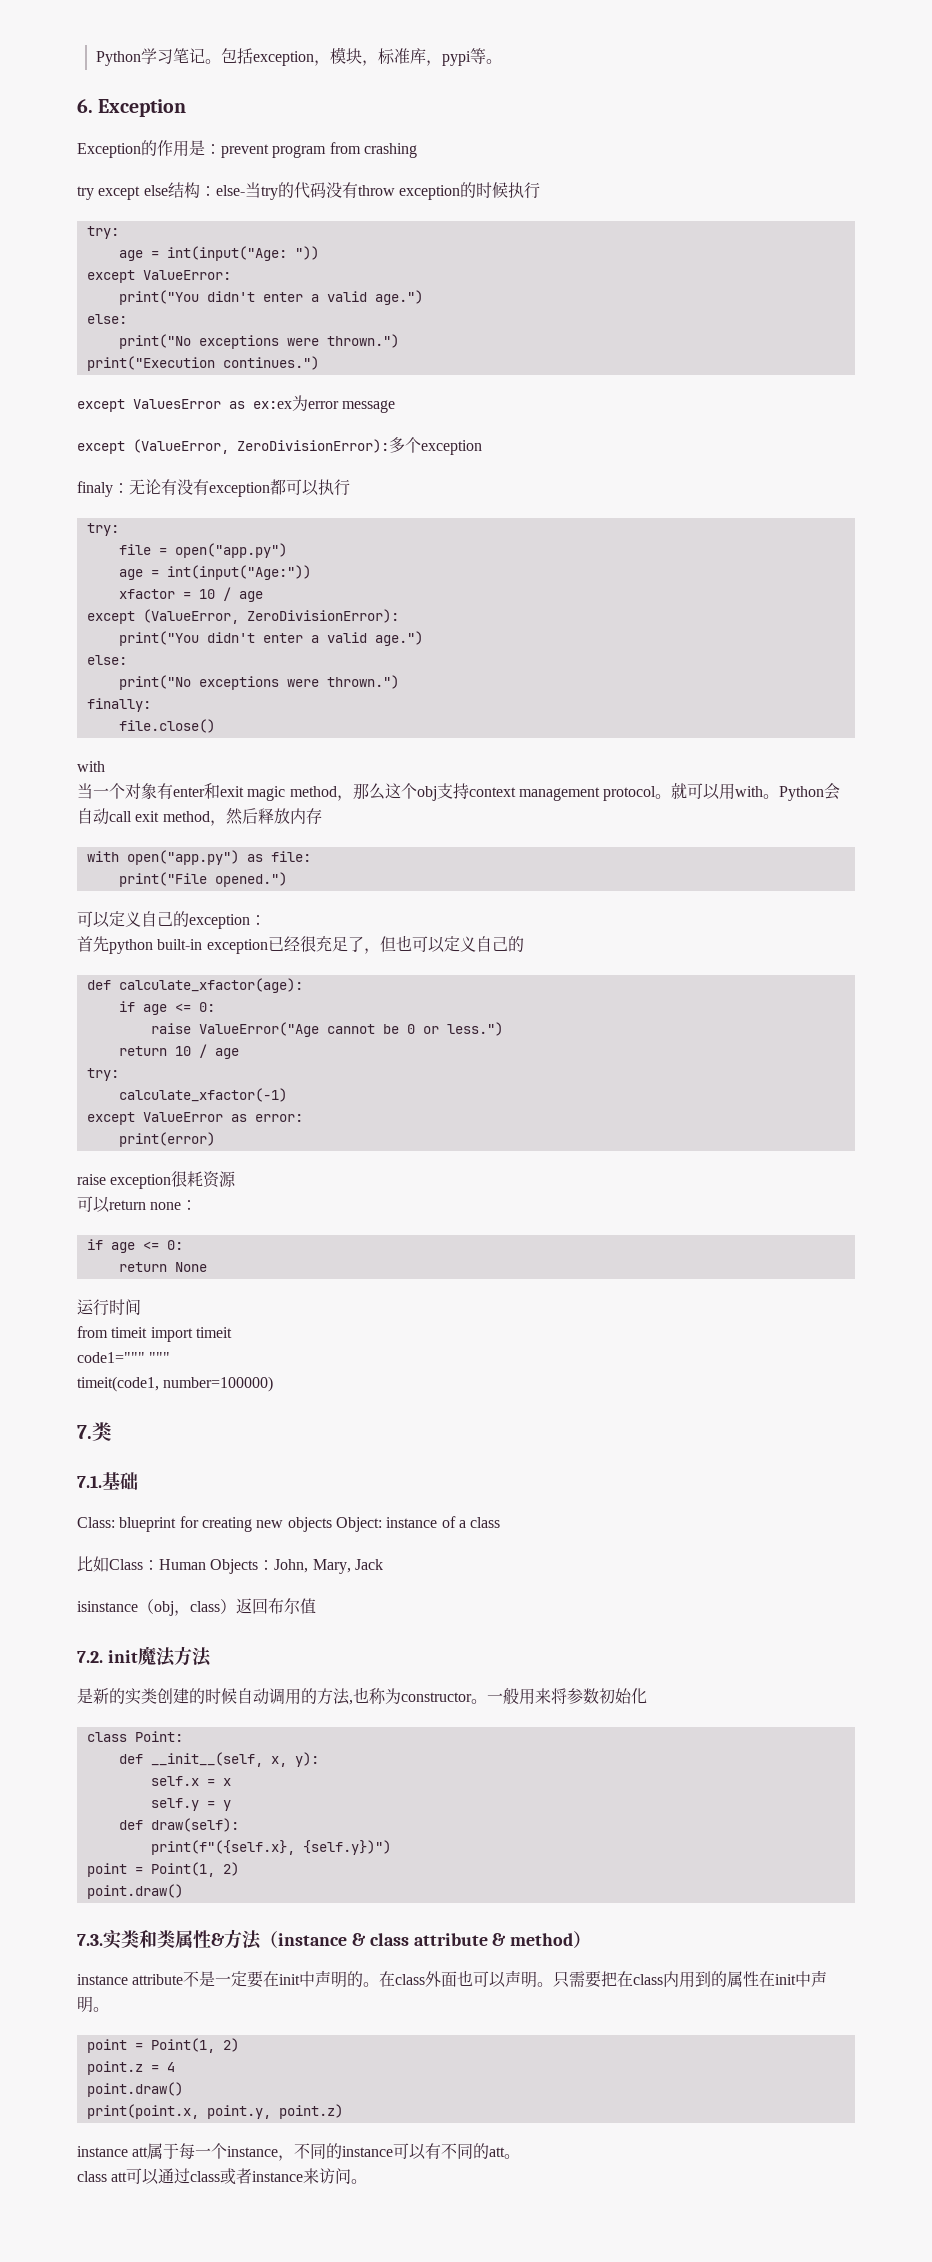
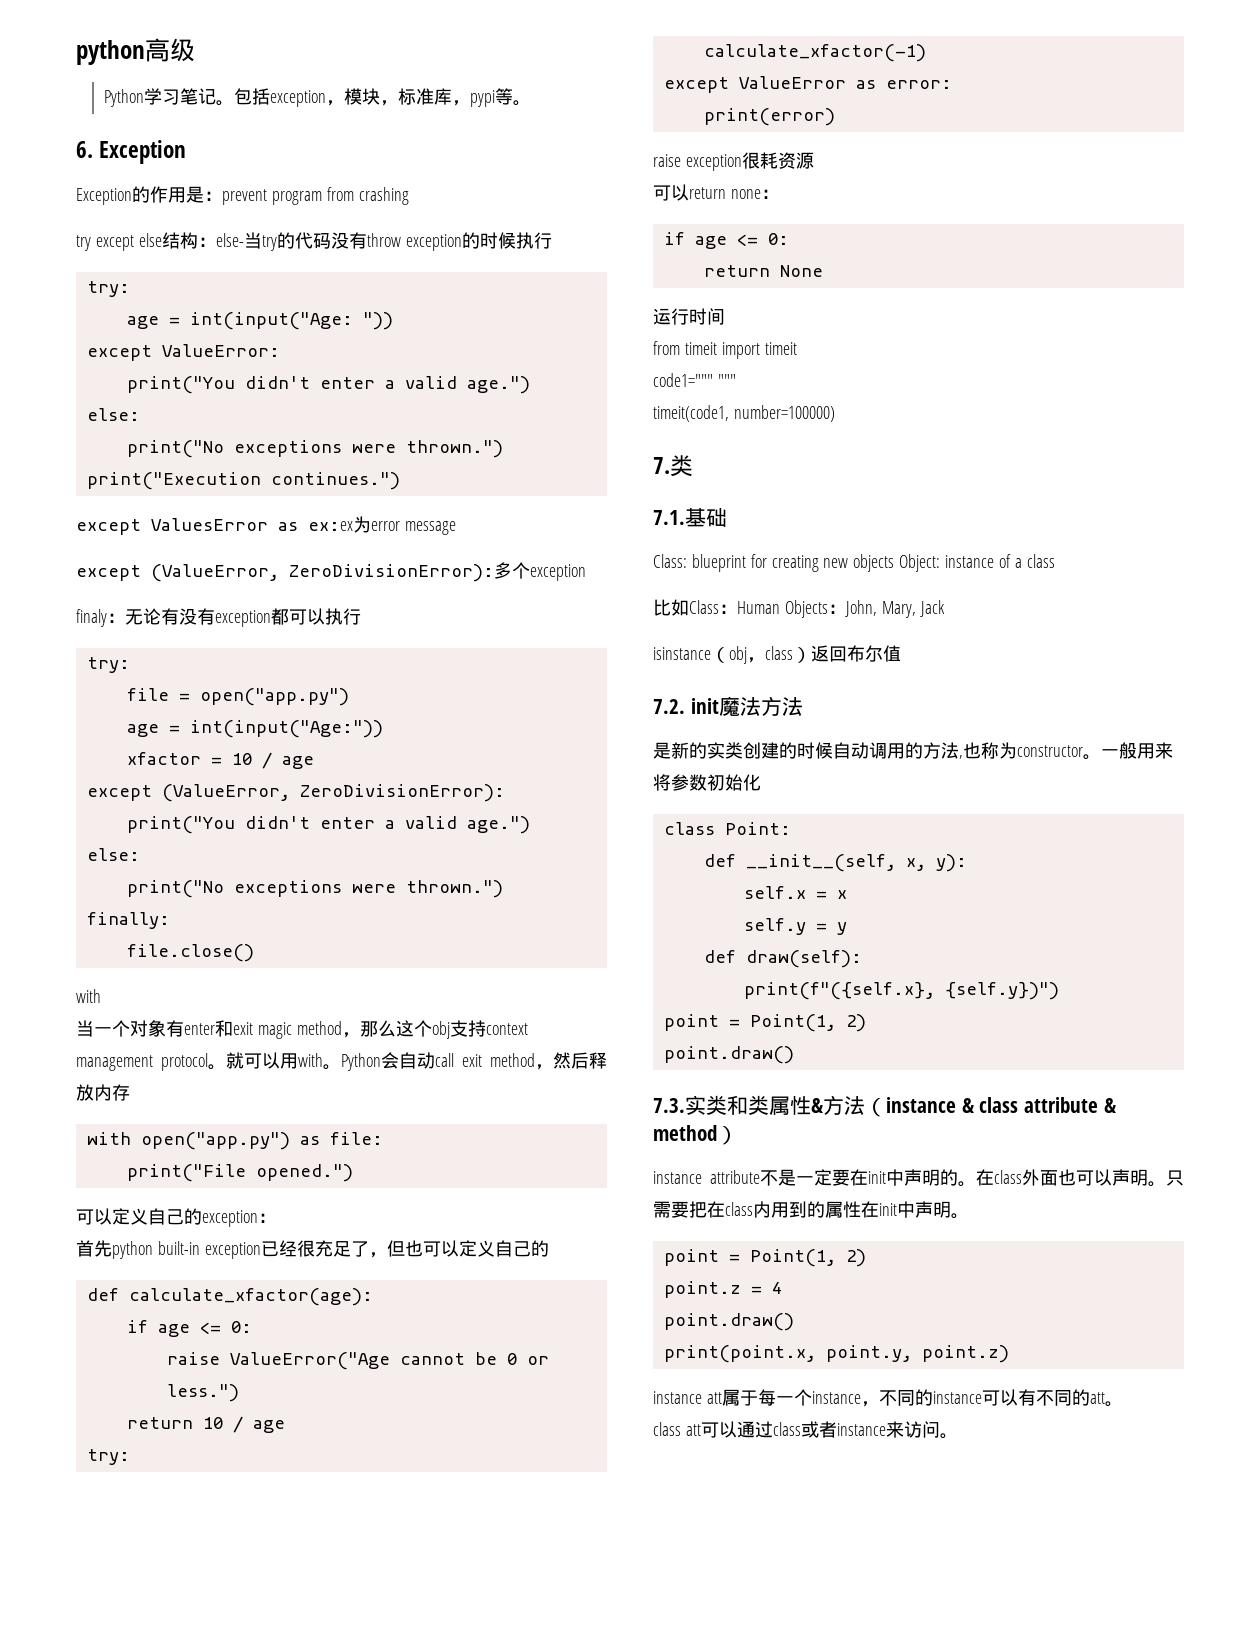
(96, 58) none -> [76,38,195,65] python高级 //

